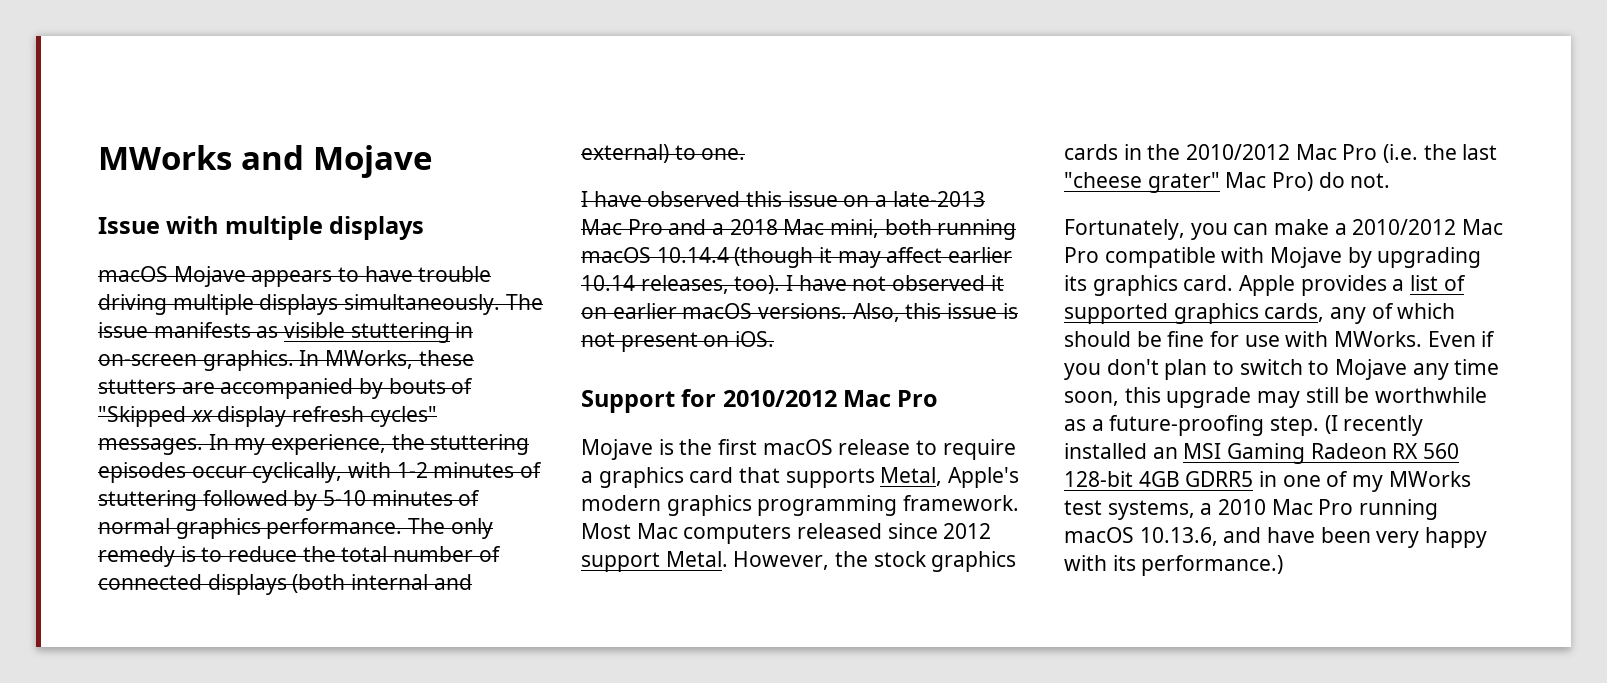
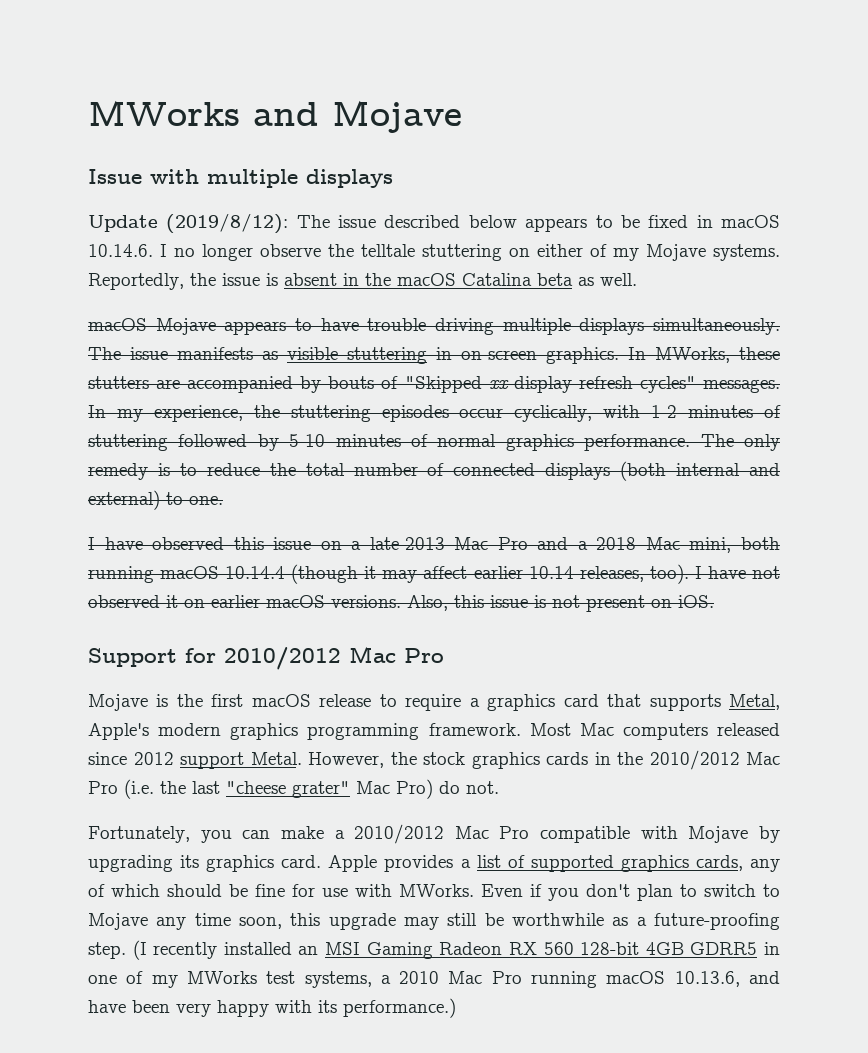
(425, 228) none -> [88,213,781,234] [88,244,780,261] [88,273,637,290] // Update (2019/8/12): The issue described below appears to be fixed in macOS 10.14.6. I no longer observe the telltale stuttering on either of my Mojave systems. Reportedly, the issue is absent in the macOS Catalina beta as well.

